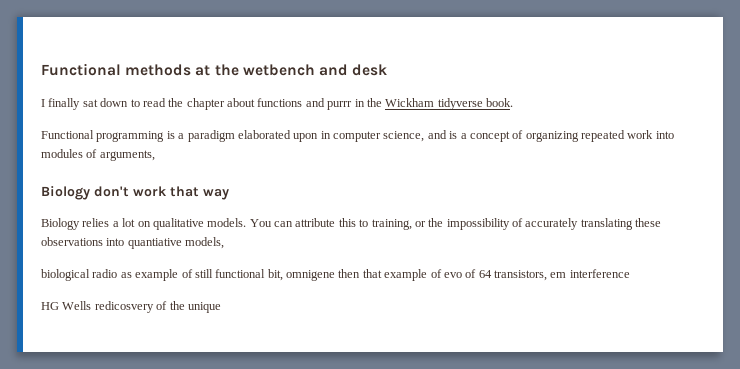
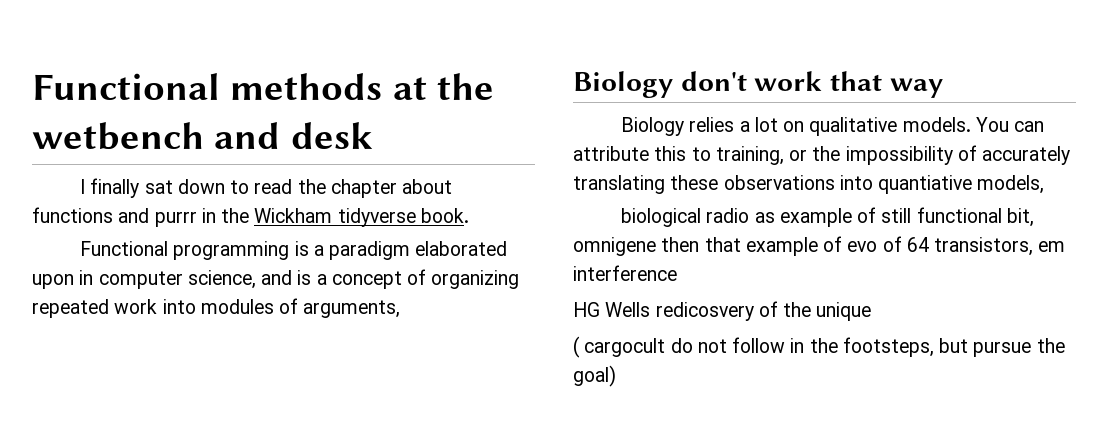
(221, 307) none -> [573,336,1065,358] [573,365,616,387] // ( cargocult do not follow in the footsteps, but pursue the goal)

